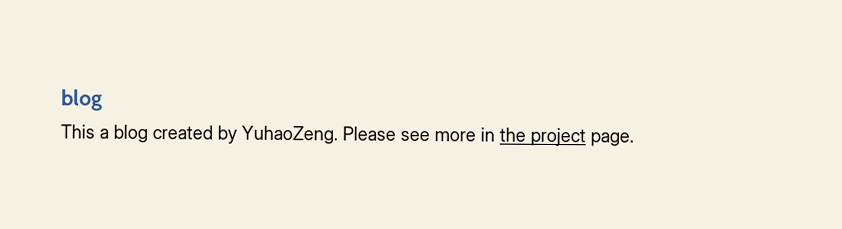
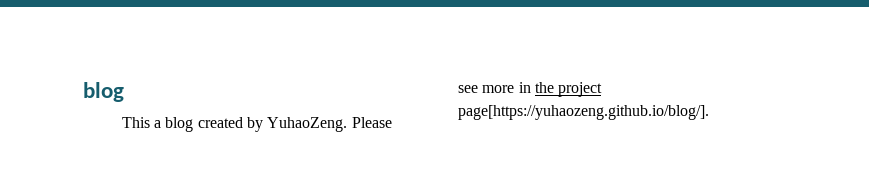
[590,132,634,147] page. -> [458,105,709,120] page[https://yuhaozeng.github.io/blog/].

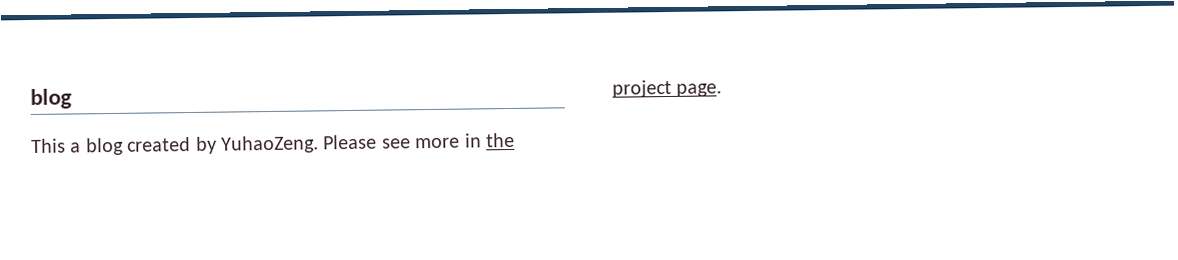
[458,105,709,120] page[https://yuhaozeng.github.io/blog/]. -> [676,83,723,97] page.

